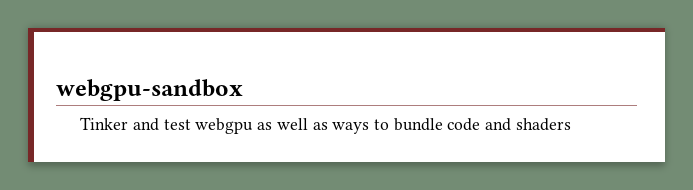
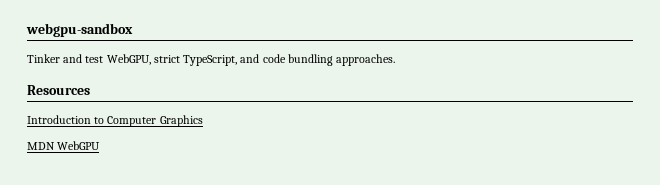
[195,118,571,134] webgpu as well as ways to bundle code and shaders -> [106,54,396,66] [27,85,90,95] [27,115,203,127] [27,141,101,150] WebGPU, strict TypeScript, and code bundling approaches. // Resources // Introduction to Computer Graphics // MDN WebGPU

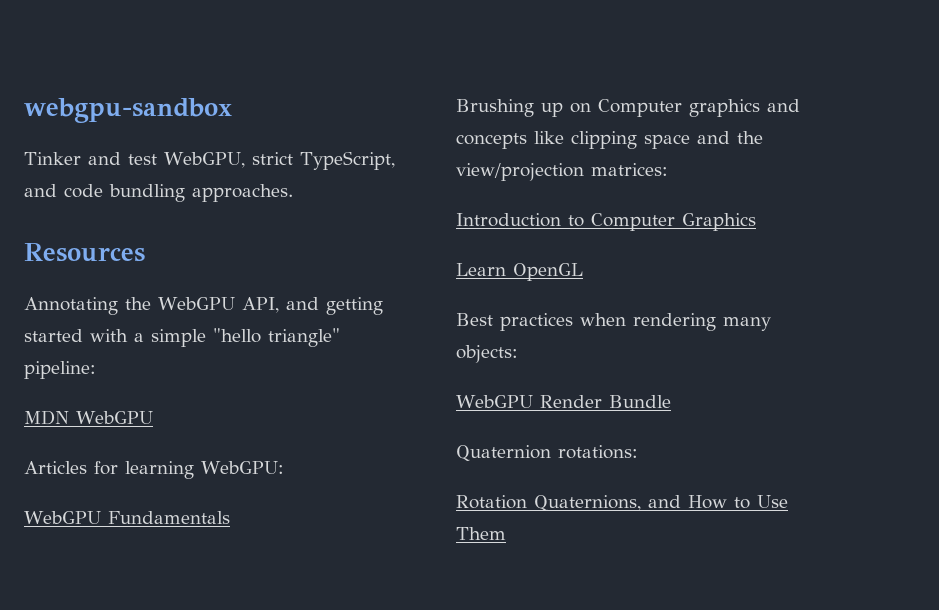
[27,115,203,127] [27,141,101,150] Introduction to Computer Graphics // MDN WebGPU -> [24,297,383,315] [24,328,340,347] [24,361,96,379] [24,410,153,425] [24,461,284,479] [24,511,230,524] [456,99,800,117] [456,131,763,149] [456,163,668,181] [456,213,756,231] [456,263,583,281] [456,313,771,331] [456,345,518,363] [456,395,671,408] [456,445,638,462] [456,495,788,512] [456,527,506,540] Annotating the WebGPU API, and getting started with a simple "hello triangle" pipeline: // MDN WebGPU // Articles for learning WebGPU: // WebGPU Fundamentals // Brushing up on Computer graphics and concepts like clipping space and the view/projection matrices: // Introduction to Computer Graphics // Learn OpenGL // Best practices when rendering many objects: // WebGPU Render Bundle // Quaternion rotations: // Rotation Quaternions, and How to Use Them

